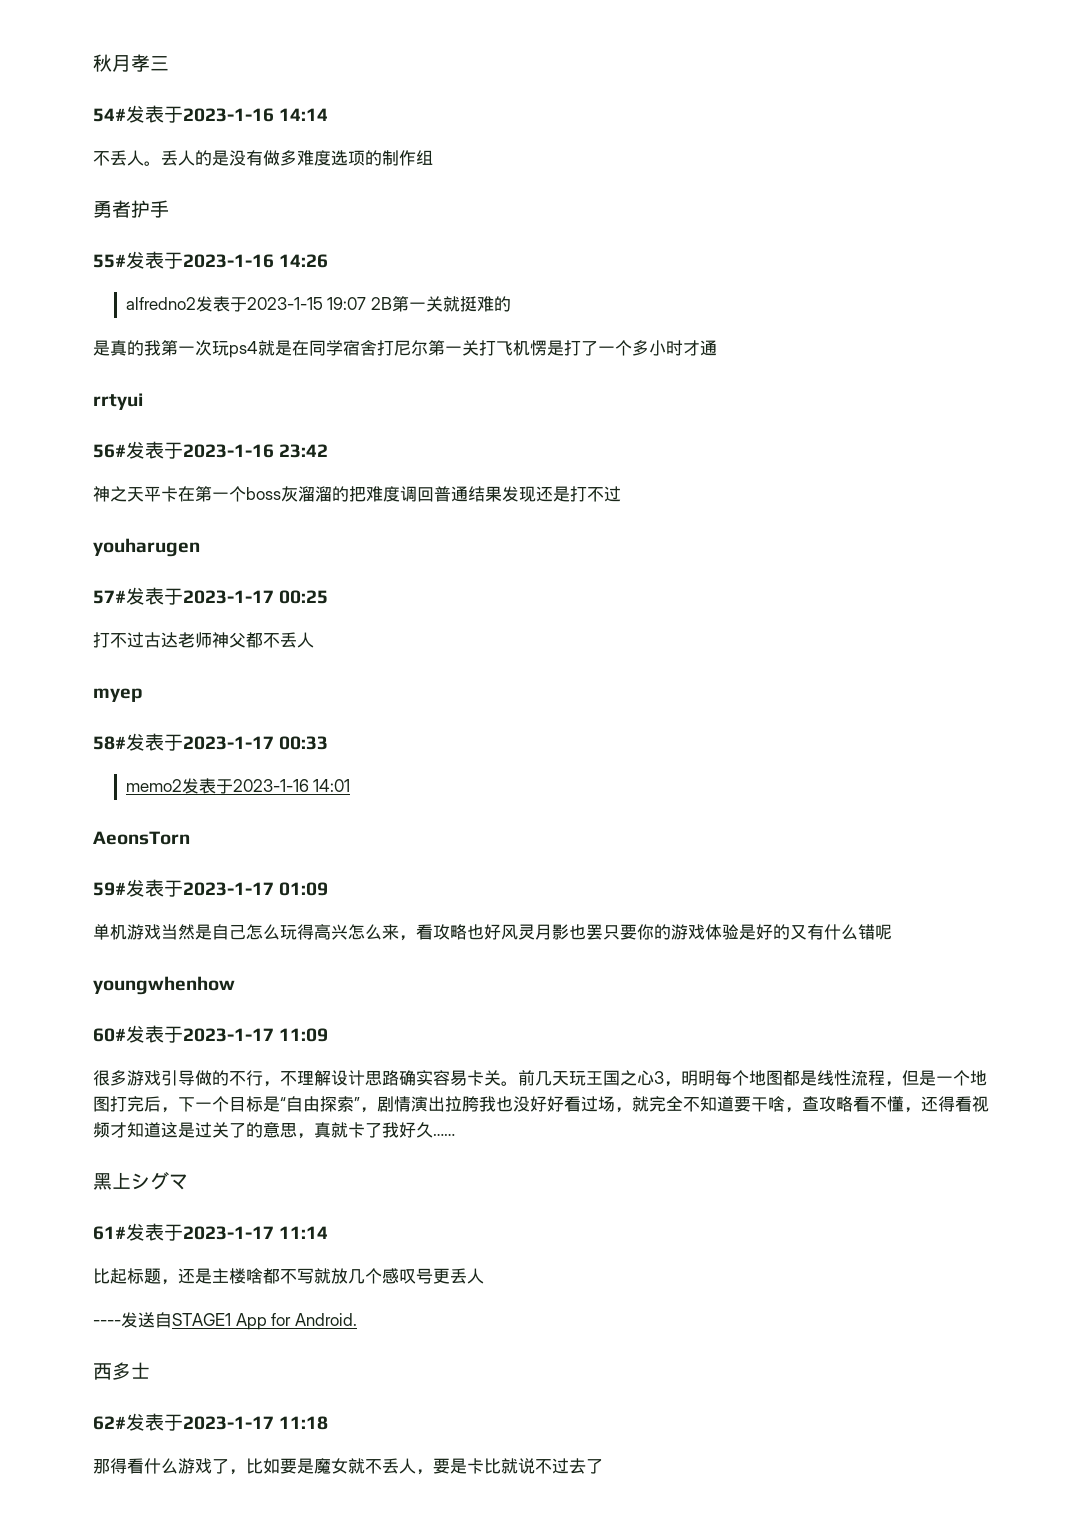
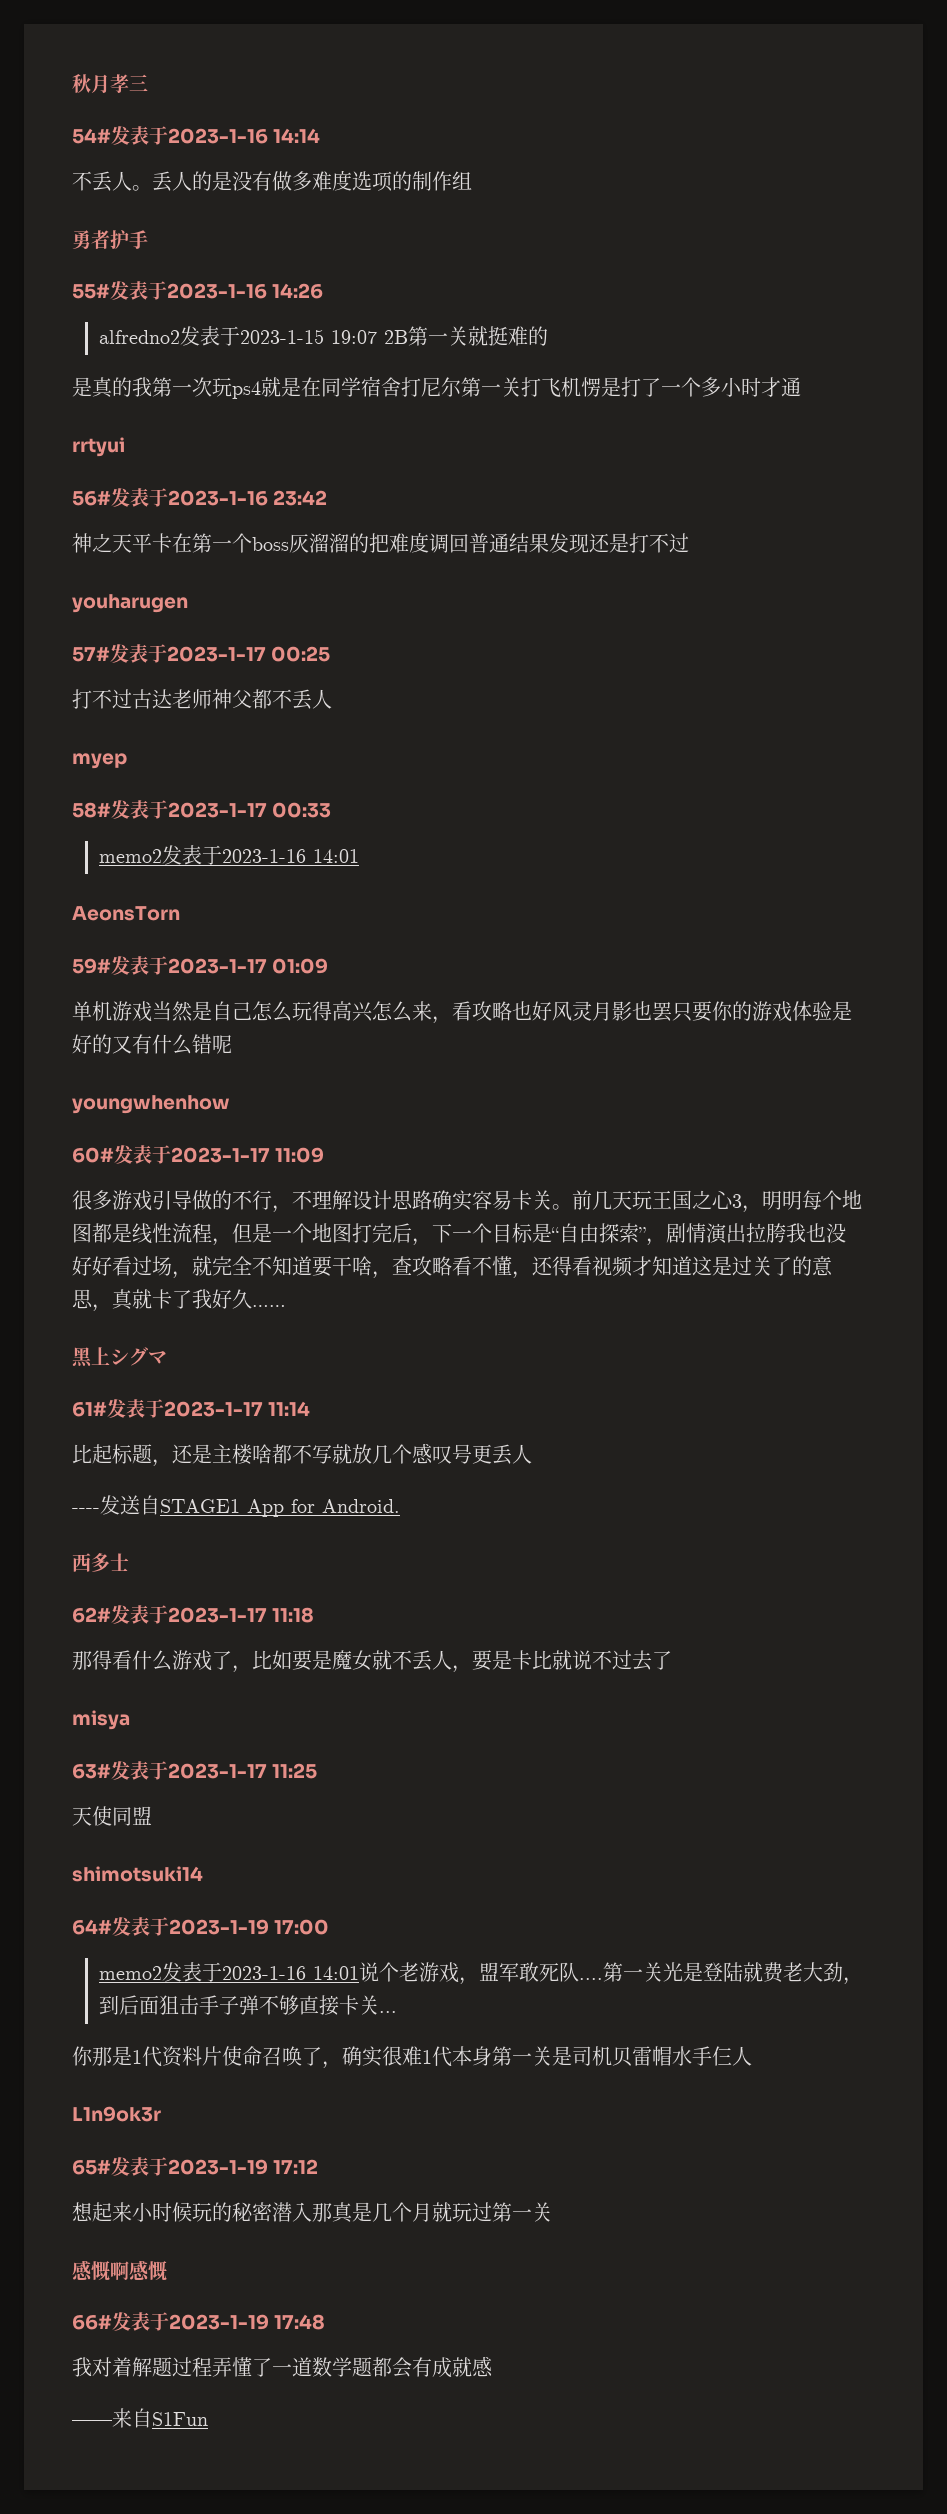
(603, 1466) none -> [72,1710,130,1730] [72,1761,318,1780] [72,1806,152,1826] [72,1866,203,1882] [72,1917,330,1936] [98,1962,863,1985] [98,1995,397,2016] [72,2046,752,2069] [72,2106,161,2122] [72,2157,319,2176] [72,2202,552,2223] [72,2260,167,2281] [72,2312,326,2331] [72,2356,493,2378] [72,2408,208,2428] // misya // 63#发表于2023-1-17 11:25 // 天使同盟 // shimotsuki14 // 64#发表于2023-1-19 17:00 // memo2发表于2023-1-16 14:01说个老游戏，盟军敢死队....第一关光是登陆就费老大劲，到后面狙击手子弹不够直接卡关... // 你那是1代资料片使命召唤了，确实很难1代本身第一关是司机贝雷帽水手仨人 // L1n9ok3r // 65#发表于2023-1-19 17:12 // 想起来小时候玩的秘密潜入那真是几个月就玩过第一关 // 感慨啊感慨 // 66#发表于2023-1-19 17:48 // 我对着解题过程弄懂了一道数学题都会有成就感 // ——来自S1Fun

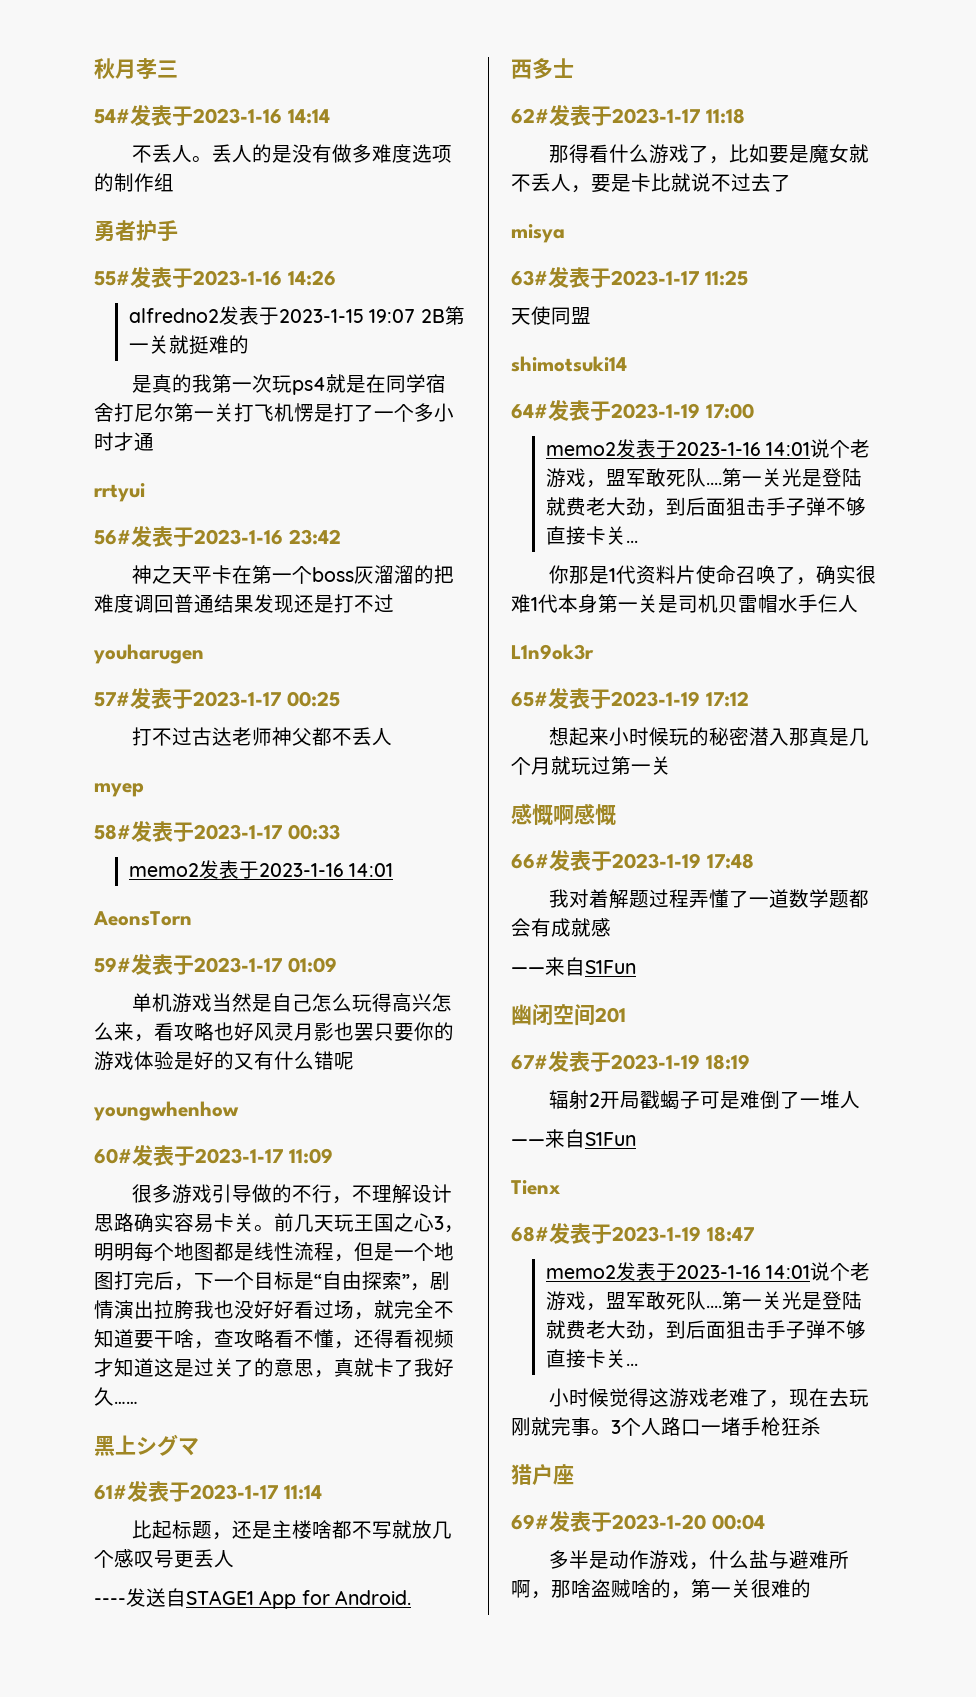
(208, 2419) none -> [511,1004,626,1026] [511,1051,750,1072] [549,1090,861,1109] [511,1129,636,1148] [511,1180,560,1195] [511,1223,754,1244] [546,1262,871,1281] [546,1291,863,1311] [546,1320,867,1340] [546,1349,639,1368] [549,1388,870,1408] [511,1417,821,1436] [511,1464,574,1486] [511,1511,765,1532] [549,1550,850,1570] [511,1579,811,1599] // 幽闭空间201 // 67#发表于2023-1-19 18:19 // 辐射2开局戳蝎子可是难倒了一堆人 // ——来自S1Fun // Tienx // 68#发表于2023-1-19 18:47 // memo2发表于2023-1-16 14:01说个老游戏，盟军敢死队....第一关光是登陆就费老大劲，到后面狙击手子弹不够直接卡关... // 小时候觉得这游戏老难了，现在去玩刚就完事。3个人路口一堵手枪狂杀 // 猎户座 // 69#发表于2023-1-20 00:04 // 多半是动作游戏，什么盐与避难所啊，那啥盗贼啥的，第一关很难的

